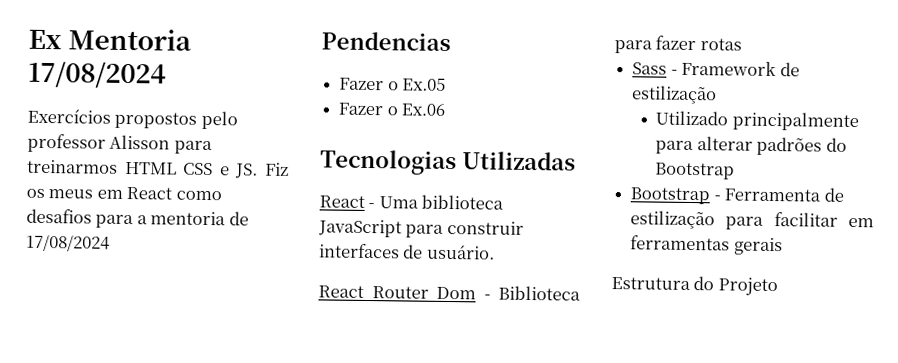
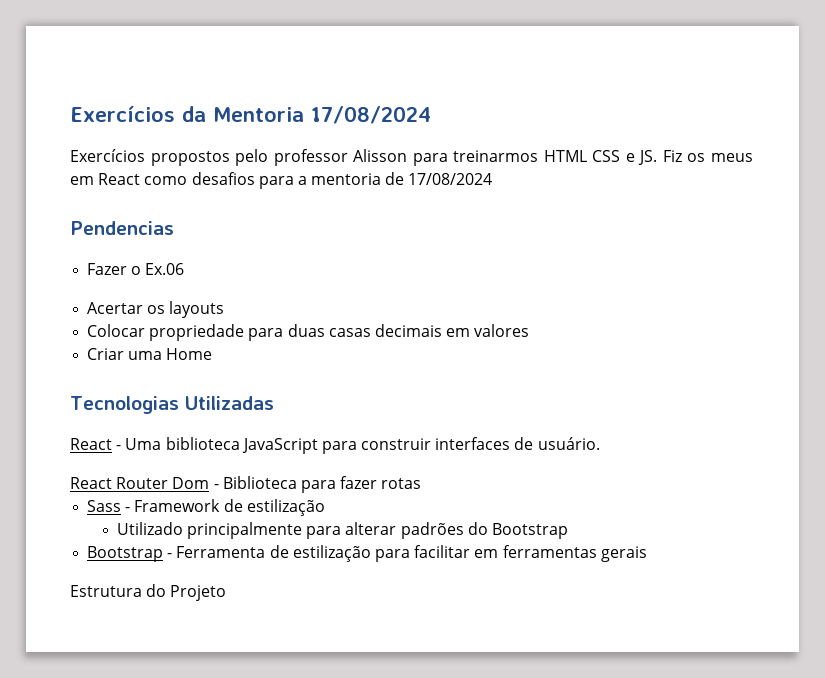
[28,29,62,50] Ex -> [70,105,206,122] Exercícios da
[402,77,447,91] [338,102,446,116] Ex.05 // Fazer o Ex.06 -> [145,263,185,275] [87,301,225,318] [87,324,530,341] [87,348,213,360] Ex.06 // Acertar os layouts // Colocar propriedade para duas casas decimais em valores // Criar uma Home

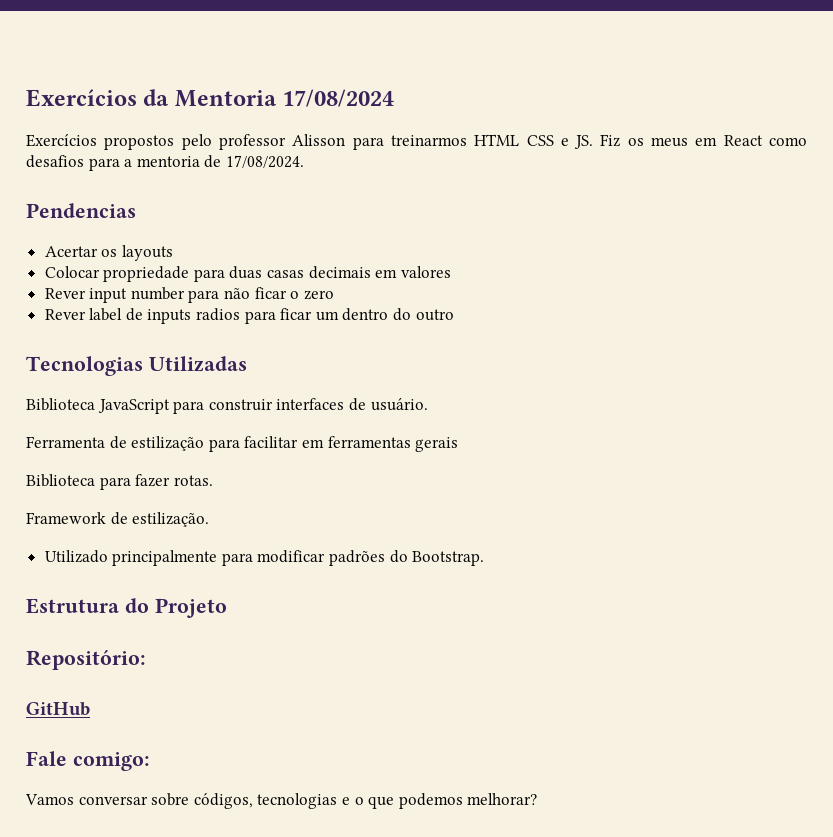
[408,173,493,185] 17/08/2024 -> [225,155,304,168] 17/08/2024.
[87,263,185,275] // Fazer o Ex.06 -> (136, 210) none
[87,348,213,360] [70,396,274,414] [70,437,240,450] Criar uma Home // Tecnologias Utilizadas // React - Uma biblioteca -> [44,287,334,303] [44,308,454,324] [26,356,247,376] [26,398,95,411] Rever input number para não ficar o zero // Rever label de inputs radios para ficar um dentro do outro // Tecnologias Utilizadas // Biblioteca
[70,476,422,493] [87,499,325,516] [116,522,569,539] [87,546,173,562] React Router Dom - Biblioteca para fazer rotas // Sass - Framework de estilização // Utilizado principalmente para alterar padrões do Bootstrap // Bootstrap - -> (428, 404) none
[70,584,227,601] Estrutura do Projeto -> [26,474,213,490] [26,512,210,527] [44,550,485,566] [26,598,227,618] [26,650,146,670] [26,702,90,716] [26,751,150,771] [25,793,538,809] Biblioteca para fazer rotas. // Framework de estilização. // Utilizado principalmente para modificar padrões do Bootstrap. // Estrutura do Projeto // Repositório: // GitHub // Fale comigo: // Vamos conversar sobre códigos, tecnologias e o que podemos melhorar?

